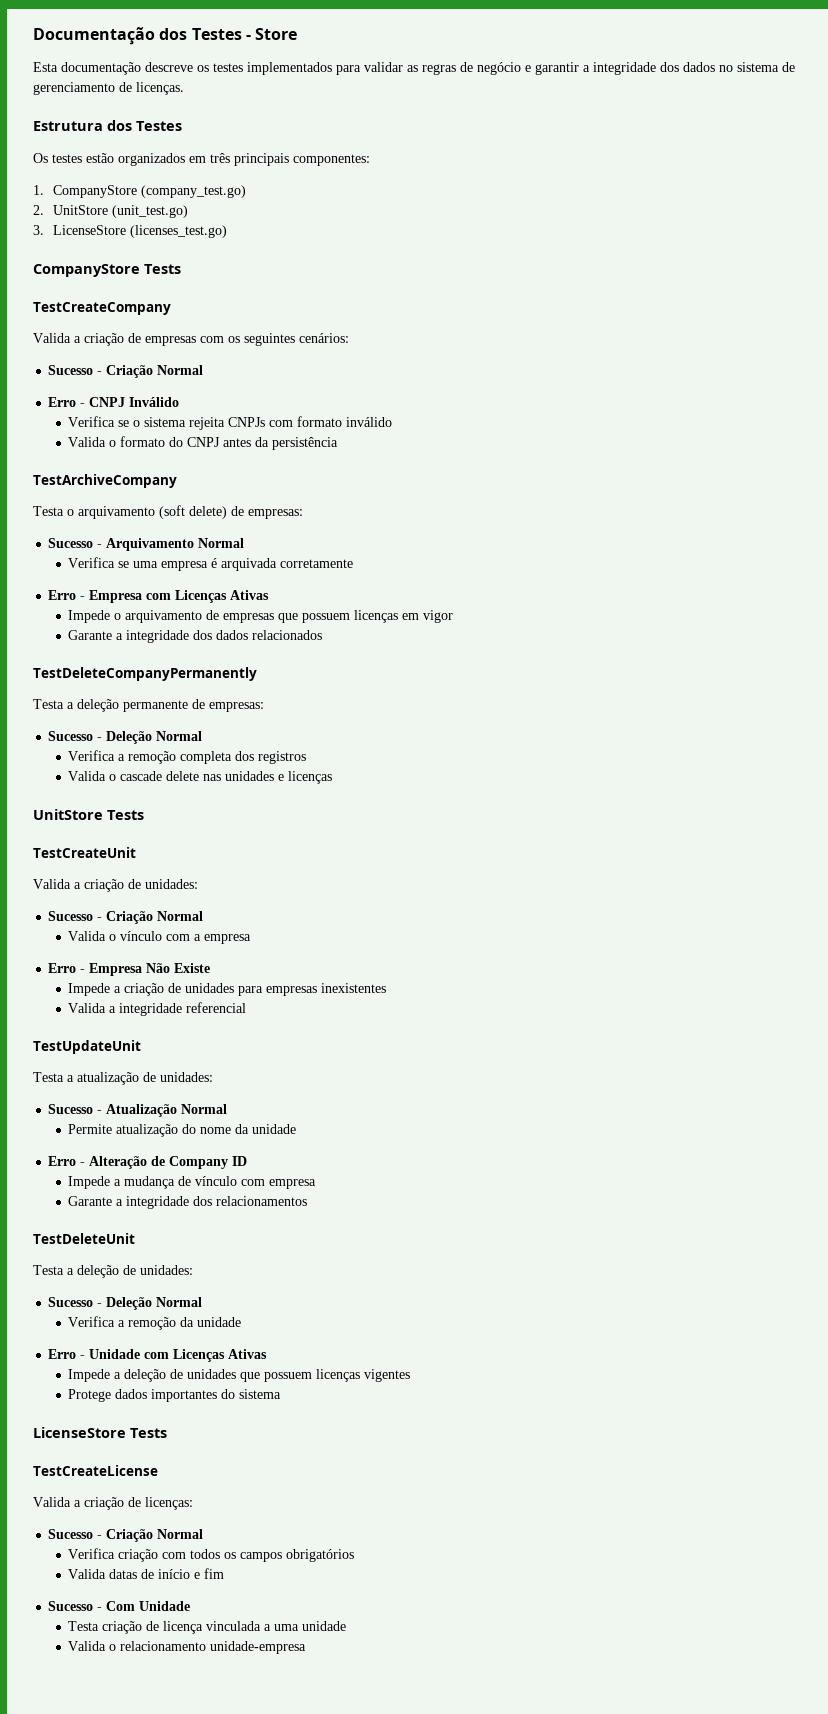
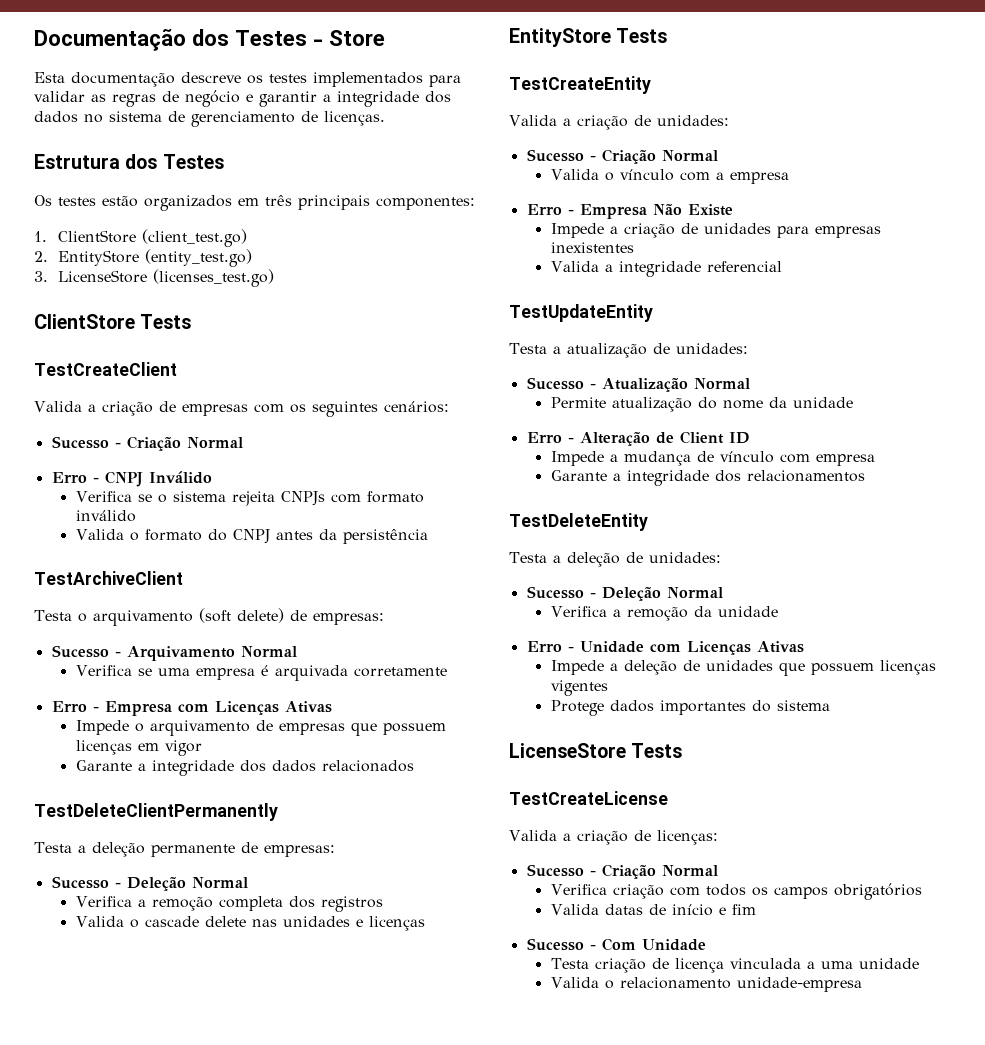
[53,185,247,198] CompanyStore (company_test.go) -> [57,229,247,247] ClientStore (client_test.go)
[53,205,189,218] UnitStore (unit_test.go) -> [57,249,252,267] EntityStore (entity_test.go)
[33,264,181,277] [33,302,171,315] CompanyStore Tests // TestCreateCompany -> [34,314,192,329] [34,362,177,376] ClientStore Tests // TestCreateClient
[33,474,177,488] TestArchiveCompany -> [34,571,183,585] TestArchiveClient
[33,667,257,681] TestDeleteCompanyPermanently -> [34,803,278,821] TestDeleteClientPermanently
[33,809,144,820] [33,847,136,858] UnitStore Tests // TestCreateUnit -> [509,28,668,47] [509,76,651,94] EntityStore Tests // TestCreateEntity
[33,1040,141,1054] TestUpdateUnit -> [509,304,653,322] TestUpdateEntity
[169,1156,229,1169] Company -> [679,431,724,444] Client
[33,1233,135,1244] TestDeleteUnit -> [509,513,648,531] TestDeleteEntity

